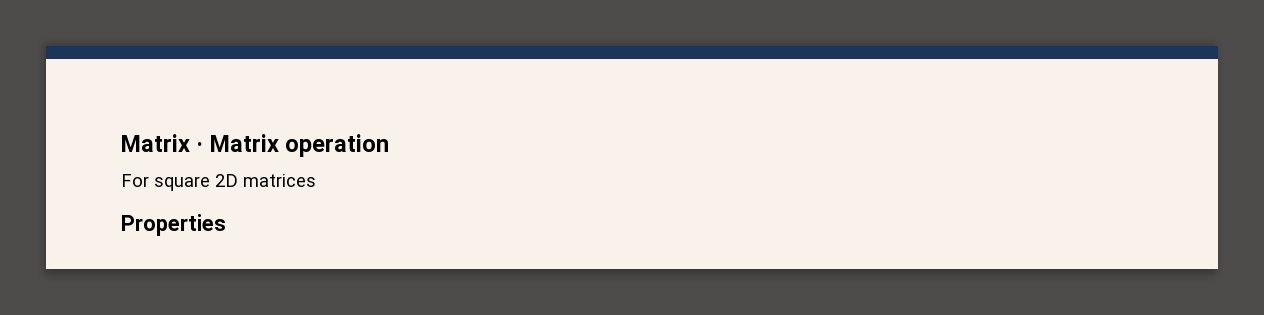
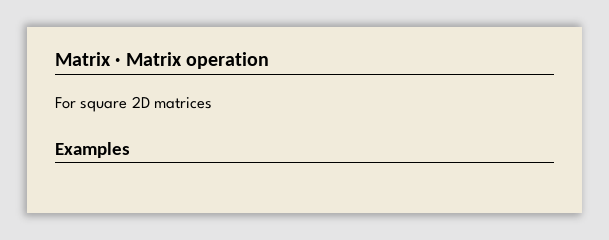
[121,214,226,236] Properties -> [55,142,130,158] Examples

